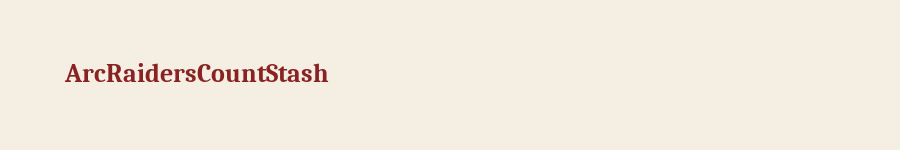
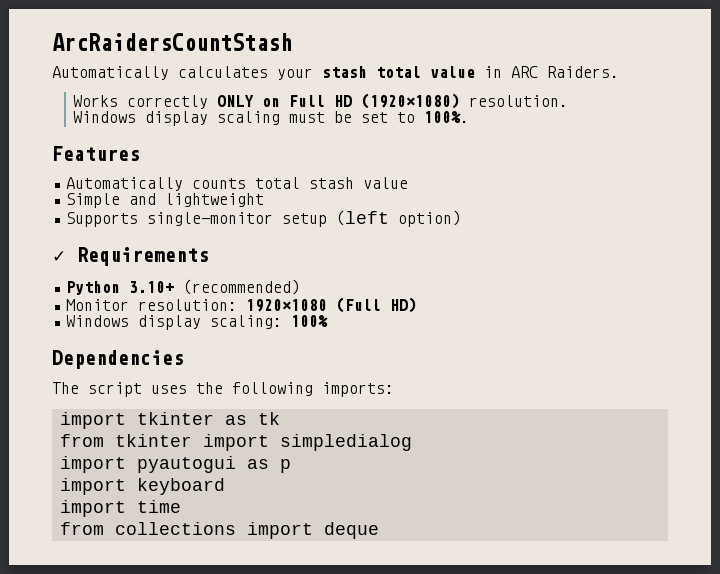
(329, 72) none -> [52,66,619,80] [72,93,568,109] [72,111,469,126] [52,146,140,161] [66,177,409,191] [66,193,265,208] [66,210,462,227] [52,247,209,266] [66,279,301,295] [66,297,418,313] [66,315,329,330] [52,350,184,369] [52,382,394,397] [59,412,280,429] [59,434,412,451] [59,456,291,473] [59,478,225,495] [59,500,181,517] [59,522,379,539] // Automatically calculates your stash total value in ARC Raiders. // Works correctly ONLY on Full HD (1920×1080) resolution. // Windows display scaling must be set to 100%. // Features // Automatically counts total stash value // Simple and lightweight // Supports single-monitor setup (left option) // ✓ Requirements // Python 3.10+ (recommended) // Monitor resolution: 1920×1080 (Full HD) // Windows display scaling: 100% // Dependencies // The script uses the following imports: // import tkinter as tk // from tkinter import simpledialog // import pyautogui as p // import keyboard // import time // from collections import deque

